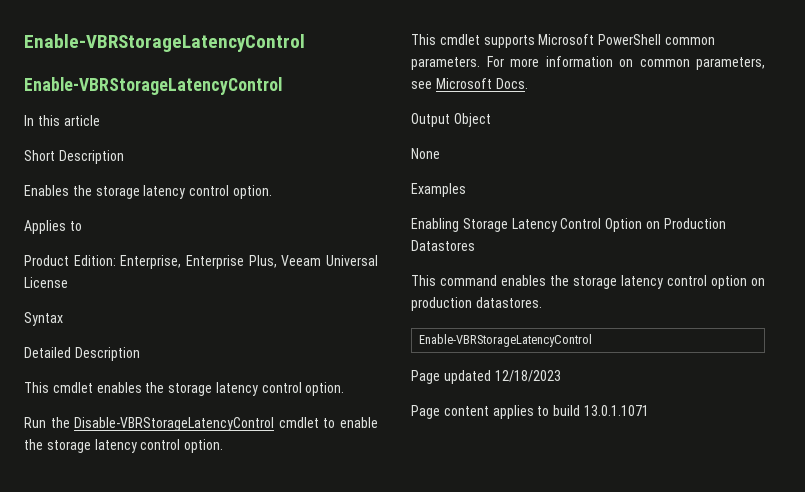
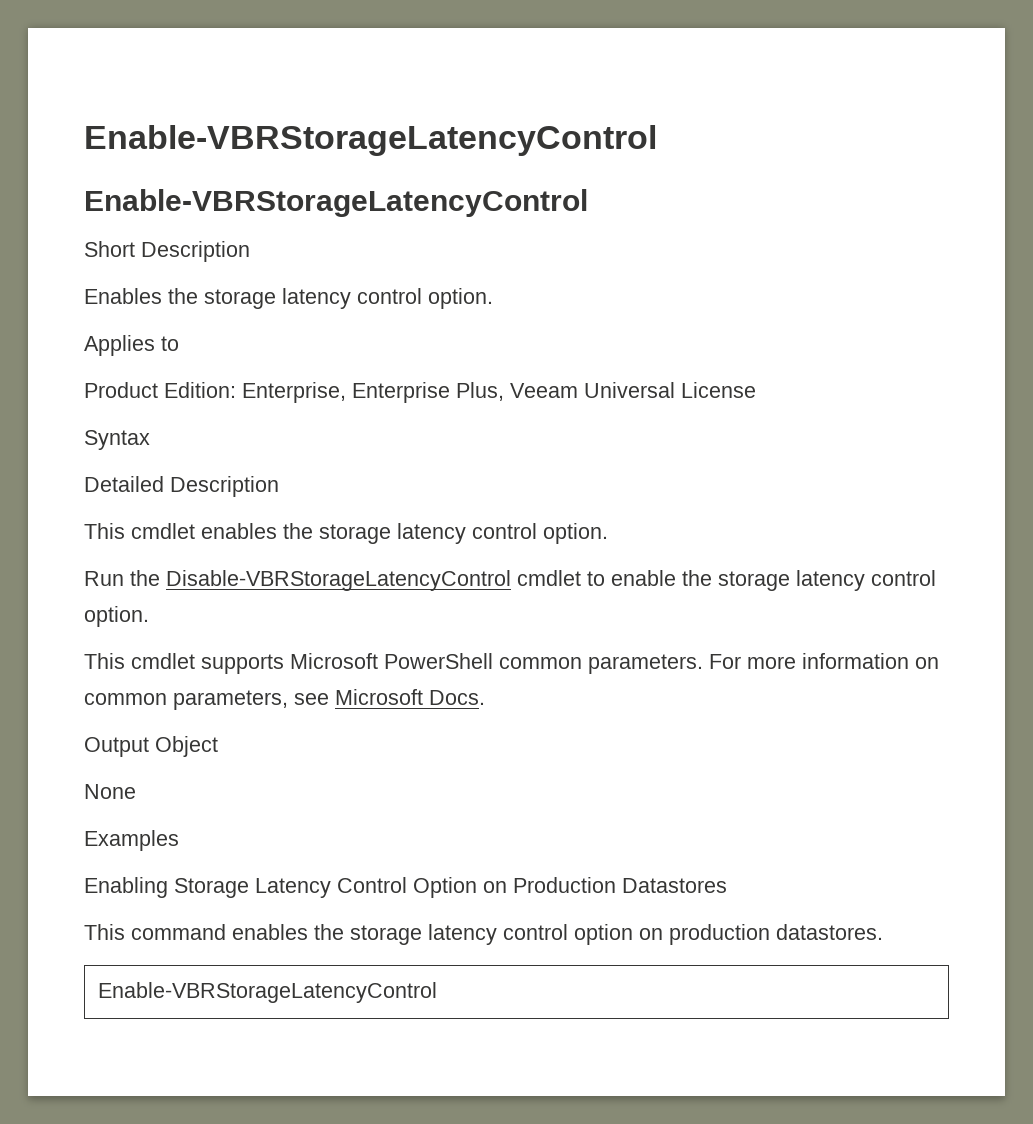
[24,115,100,126] // In this article -> (588, 203) none
[411,370,561,384] [411,405,649,419] // Page updated 12/18/2023 // Page content applies to build 13.0.1.1071 -> (437, 992) none

